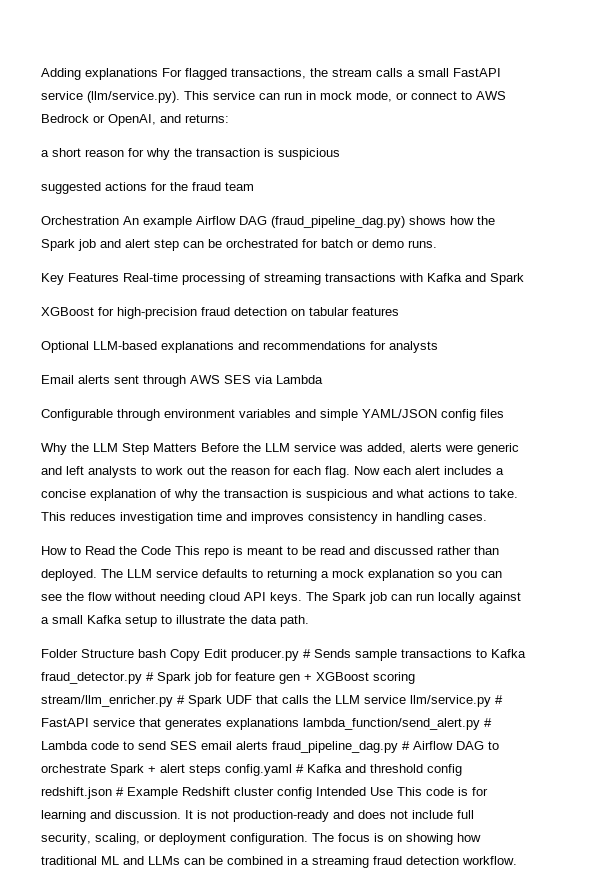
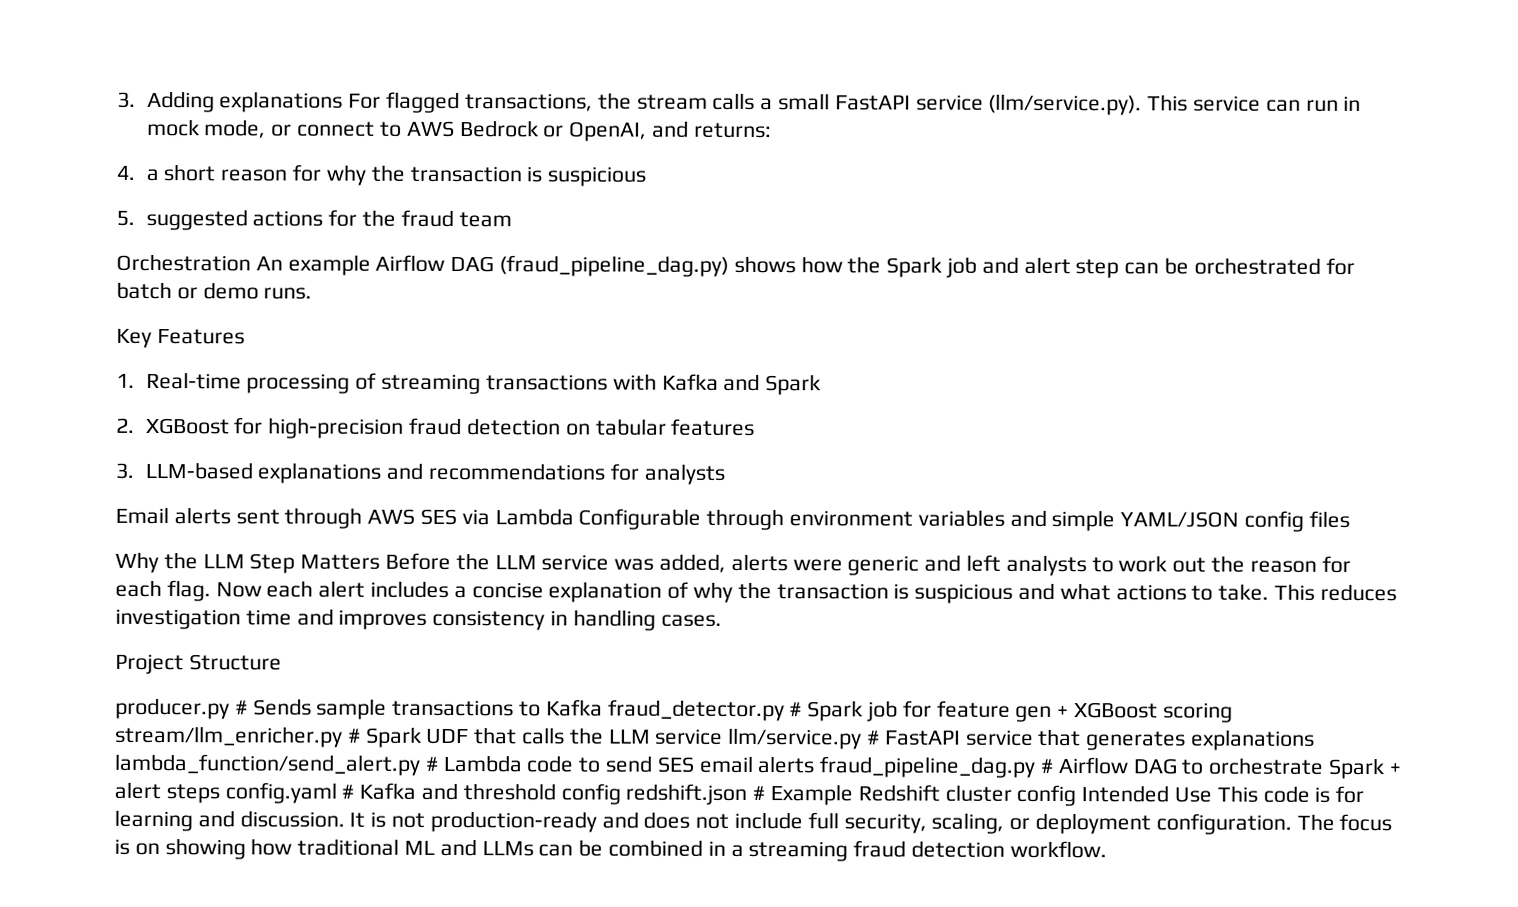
(41, 74) none -> [117,91,136,108] 3.
(229, 118) none -> [116,165,135,180] 4.
(340, 154) none -> [116,210,135,226] 5.
(119, 277) none -> [116,373,135,388] // 1.
(524, 279) none -> [116,417,135,433] 2.
[41,341,89,353] Optional -> [115,462,134,479] 3.
(323, 379) // -> (574, 517) none
[41,546,499,558] [41,569,502,581] [41,592,521,604] [41,615,309,627] [41,649,227,661] How to Read the Code This repo is meant to be read and discussed rather than deployed. The LLM service defaults to returning a mock explanation so you can see the flow without needing cloud API keys. The Spark job can run locally against a small Kafka setup to illustrate the data path. // Folder Structure bash Copy Edit -> [115,653,282,675] Project Structure //

